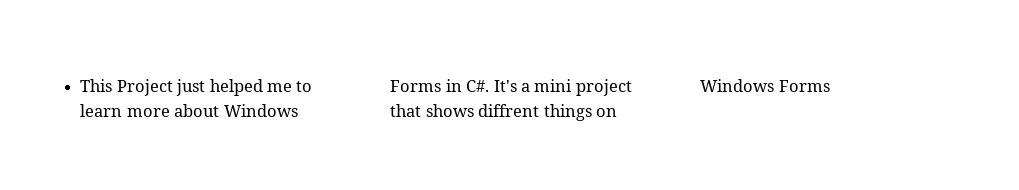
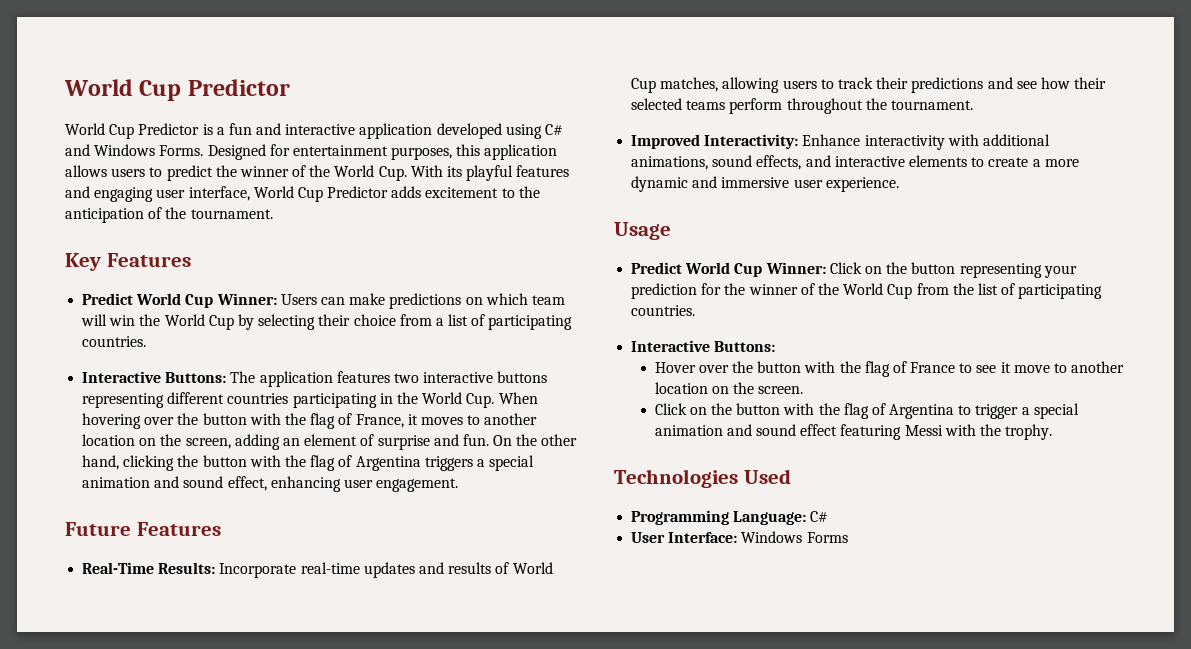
[80,79,313,96] [80,104,298,117] [390,79,632,96] [390,104,617,121] This Project just helped me to learn more about Windows Forms in C#. It's a mini project that shows diffrent things on -> [64,79,290,101] [65,123,564,139] [65,144,558,160] [65,165,570,181] [65,186,540,202] [65,207,273,223] [65,253,191,271] [82,293,565,309] [81,314,573,330] [82,336,147,347] [82,371,548,387] [82,392,538,408] [82,413,538,429] [82,434,578,450] [82,455,535,471] [82,476,459,492] [65,522,221,536] [82,562,553,578] [631,77,1107,93] [631,98,973,114] [631,134,1050,150] [631,155,1079,170] [631,176,899,192] [614,222,671,240] [631,262,1077,278] [631,283,1103,299] [631,305,696,316] [631,340,776,352] [654,361,1125,377] [654,382,804,394] [654,403,1079,419] [654,424,1053,440] [614,469,791,488] [631,510,829,525] [631,532,738,543] World Cup Predictor // World Cup Predictor is a fun and interactive application developed using C# and Windows Forms. Designed for entertainment purposes, this application allows users to predict the winner of the World Cup. With its playful features and engaging user interface, World Cup Predictor adds excitement to the anticipation of the tournament. // Key Features // Predict World Cup Winner: Users can make predictions on which team will win the World Cup by selecting their choice from a list of participating countries. // Interactive Buttons: The application features two interactive buttons representing different countries participating in the World Cup. When hovering over the button with the flag of France, it moves to another location on the screen, adding an element of surprise and fun. On the other hand, clicking the button with the flag of Argentina triggers a special animation and sound effect, enhancing user engagement. // Future Features // Real-Time Results: Incorporate real-time updates and results of World Cup matches, allowing users to track their predictions and see how their selected teams perform throughout the tournament. // Improved Interactivity: Enhance interactivity with additional animations, sound effects, and interactive elements to create a more dynamic and immersive user experience. // Usage // Predict World Cup Winner: Click on the button representing your prediction for the winner of the World Cup from the list of participating countries. // Interactive Buttons: // Hover over the button with the flag of France to see it move to another location on the screen. // Click on the button with the flag of Argentina to trigger a special animation and sound effect featuring Messi with the trophy. // Technologies Used // Programming Language: C# // User Interface:

